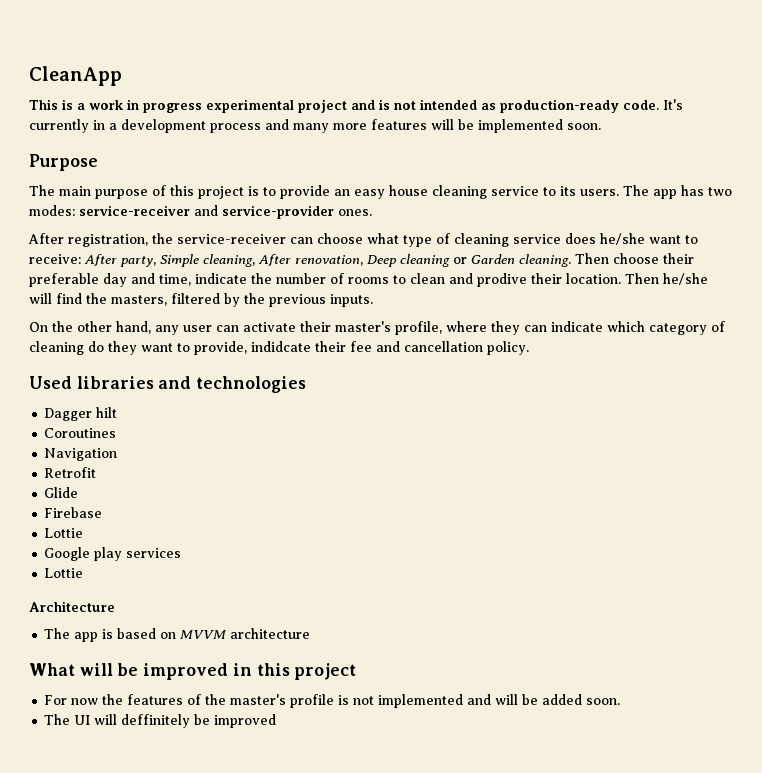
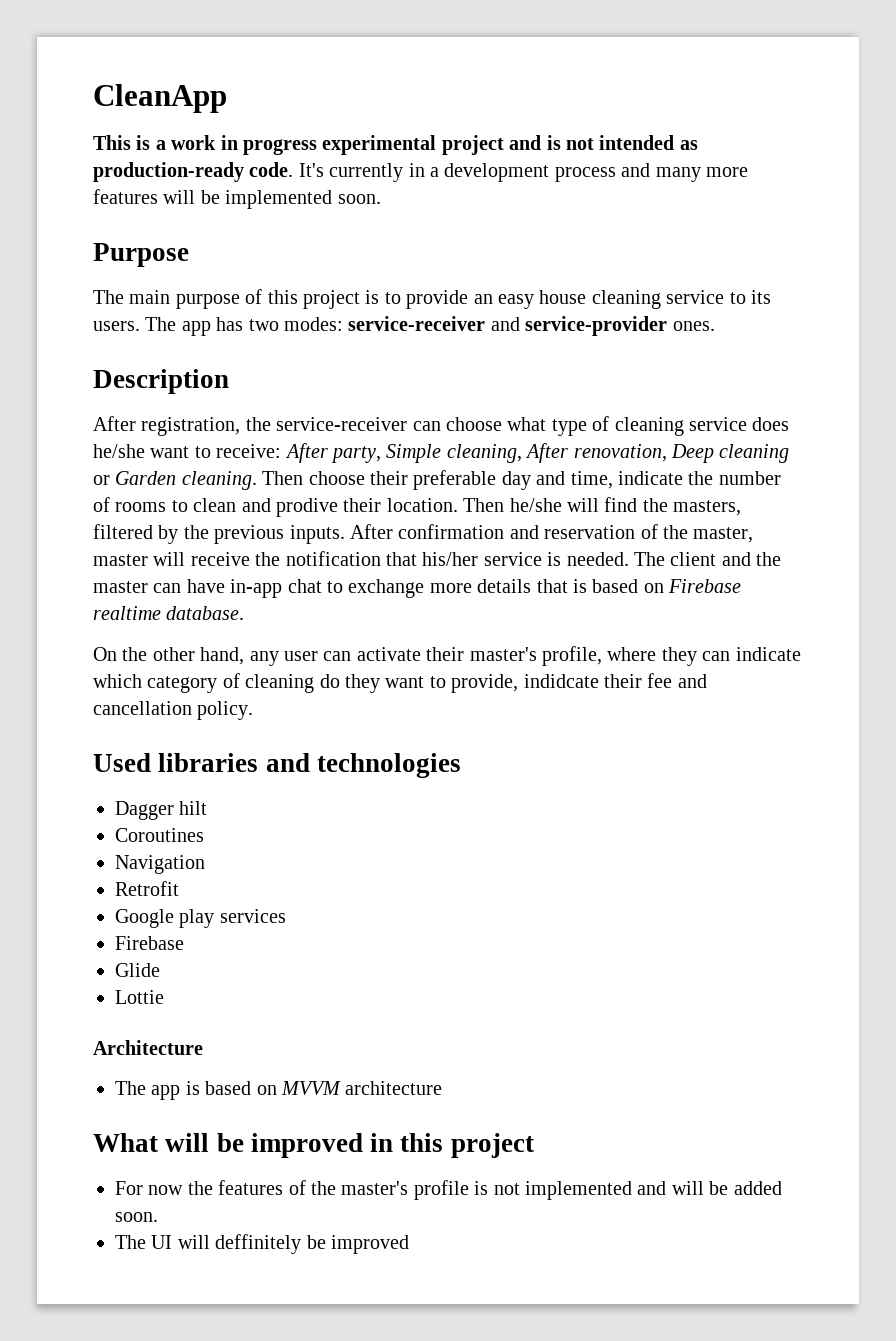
(372, 212) none -> [93,369,229,394] // Description
(373, 300) none -> [350,524,754,543] [93,551,782,566] [93,579,742,598] [93,606,245,620] After confirmation and reservation of the master, master will receive the notification that his/her service is needed. The client and the master can have in-app chat to exchange more details that is based on Firebase realtime database.
[44,487,79,498] [44,507,103,518] [44,528,84,538] [44,547,182,561] Glide // Firebase // Lottie // Google play services -> [115,909,286,928] [115,936,184,950] [115,963,160,977] Google play services // Firebase // Glide

